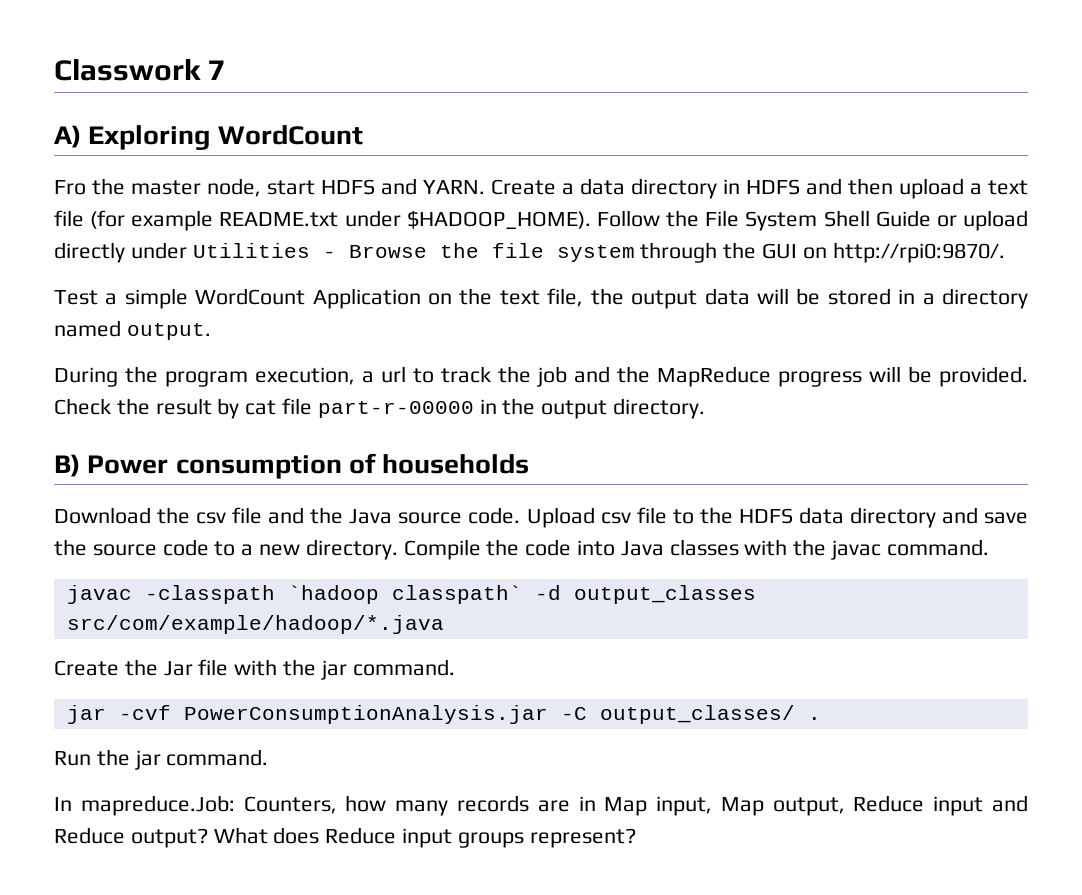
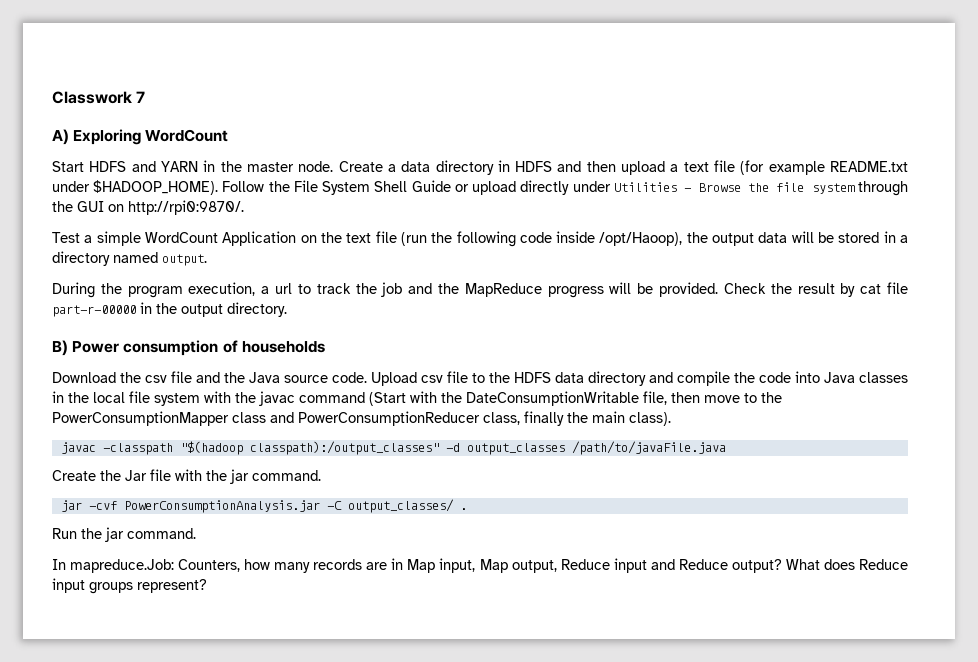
[54,178,485,197] Fro the master node, start HDFS and YARN. -> [52,160,334,172] Start HDFS and YARN in the master node.
[547,288,584,307] file, -> [375,231,683,247] file (run the following code inside /opt/Haoop),
[983,512,1028,524] [54,539,481,560] save the source code to a new directory. Compile -> [677,371,730,386] compile
[744,539,989,560] with the javac command. -> [52,391,782,406] [52,411,671,426] in the local file system with the javac command (Start with the DateConsumptionWritable file, then move to the PowerConsumptionMapper class and PowerConsumptionReducer class, finally the main class).
[287,585,522,604] `hadoop classpath` -> [179,441,439,455] "$(hadoop classpath):/output_classes"
[66,615,444,634] src/com/example/hadoop/*.java -> [571,441,726,455] /path/to/javaFile.java

